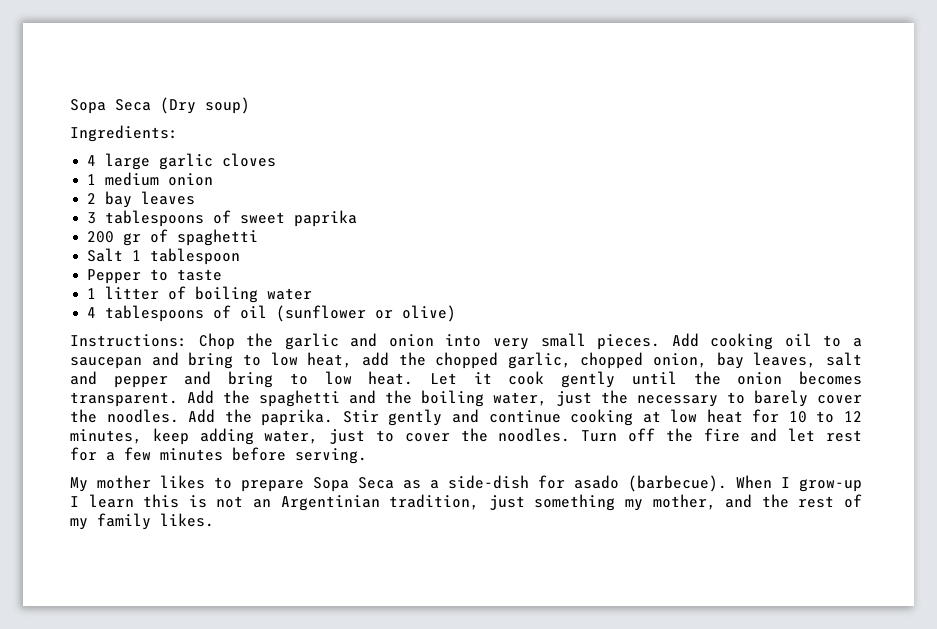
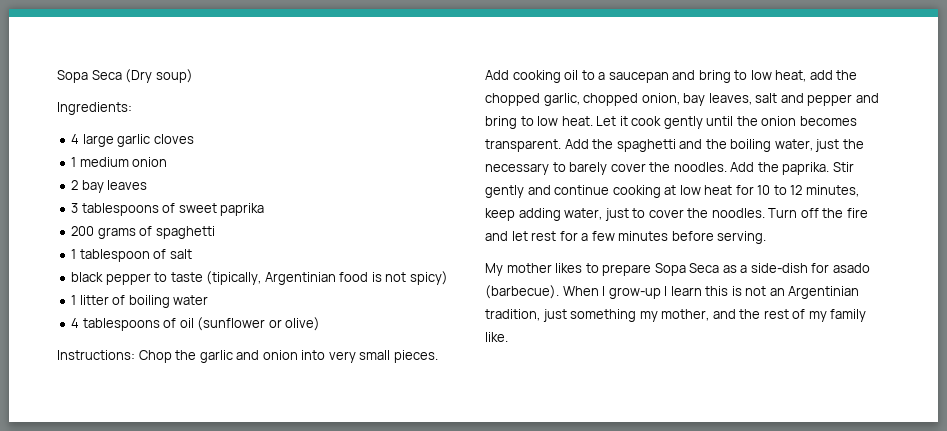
[123,233,142,246] gr -> [97,227,136,239] grams
[87,248,124,262] Salt -> (215, 232) none
[87,269,223,284] // Pepper to taste -> [153,249,192,259] [71,271,448,285] of salt // black pepper to taste (tipically, Argentinian food is not spicy)
[160,513,214,527] likes. -> [485,332,508,342] like.

